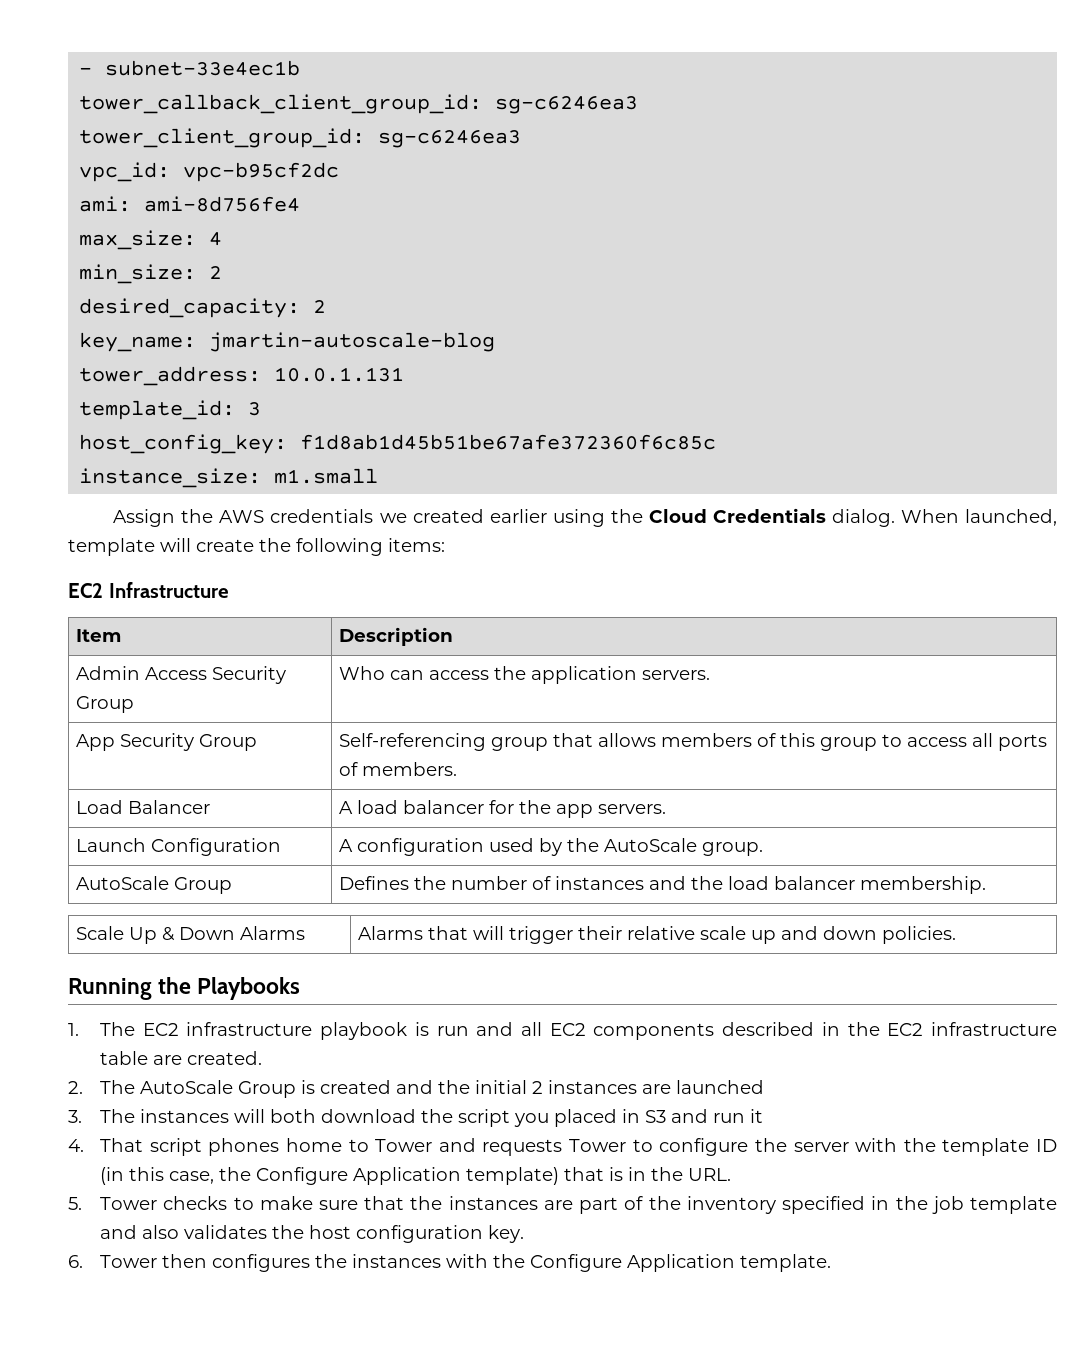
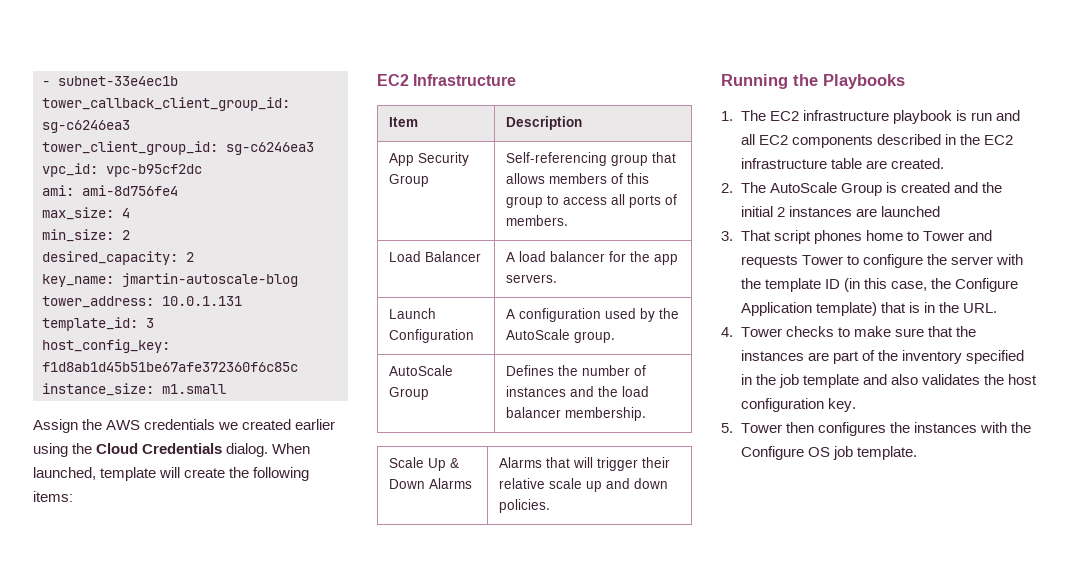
[75,666,286,684] [75,696,134,713] [338,666,710,684] // Admin Access Security Group | Who can access the application servers. -> (582, 123) none
[100,1109,764,1127] [68,1139,84,1152] The instances will both download the script you placed in S3 and run it // 4. -> (733, 236) none
[68,1197,82,1210] 5. -> [721,327,733,337] 4.
[68,1255,83,1268] 6. -> [721,423,733,433] 5.
[627,1254,736,1272] Application -> [807,446,853,460] OS job

